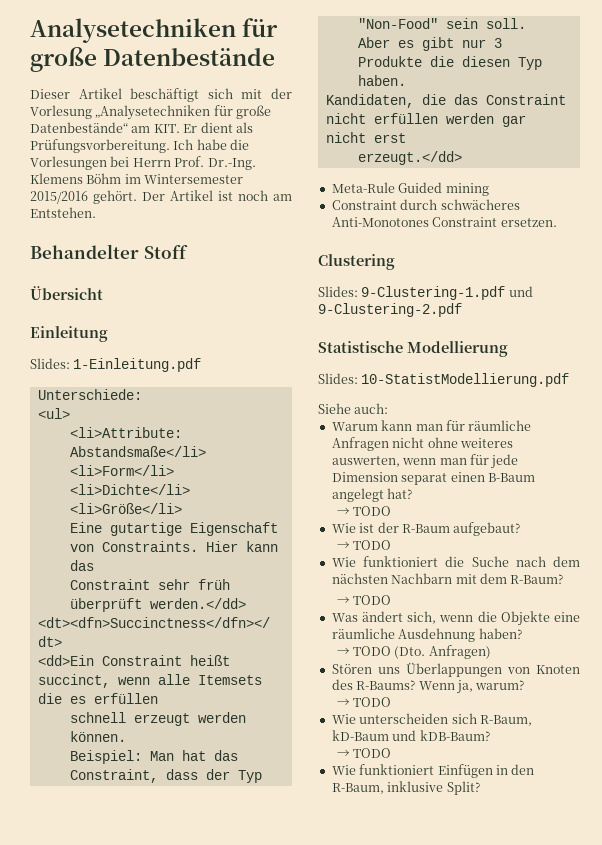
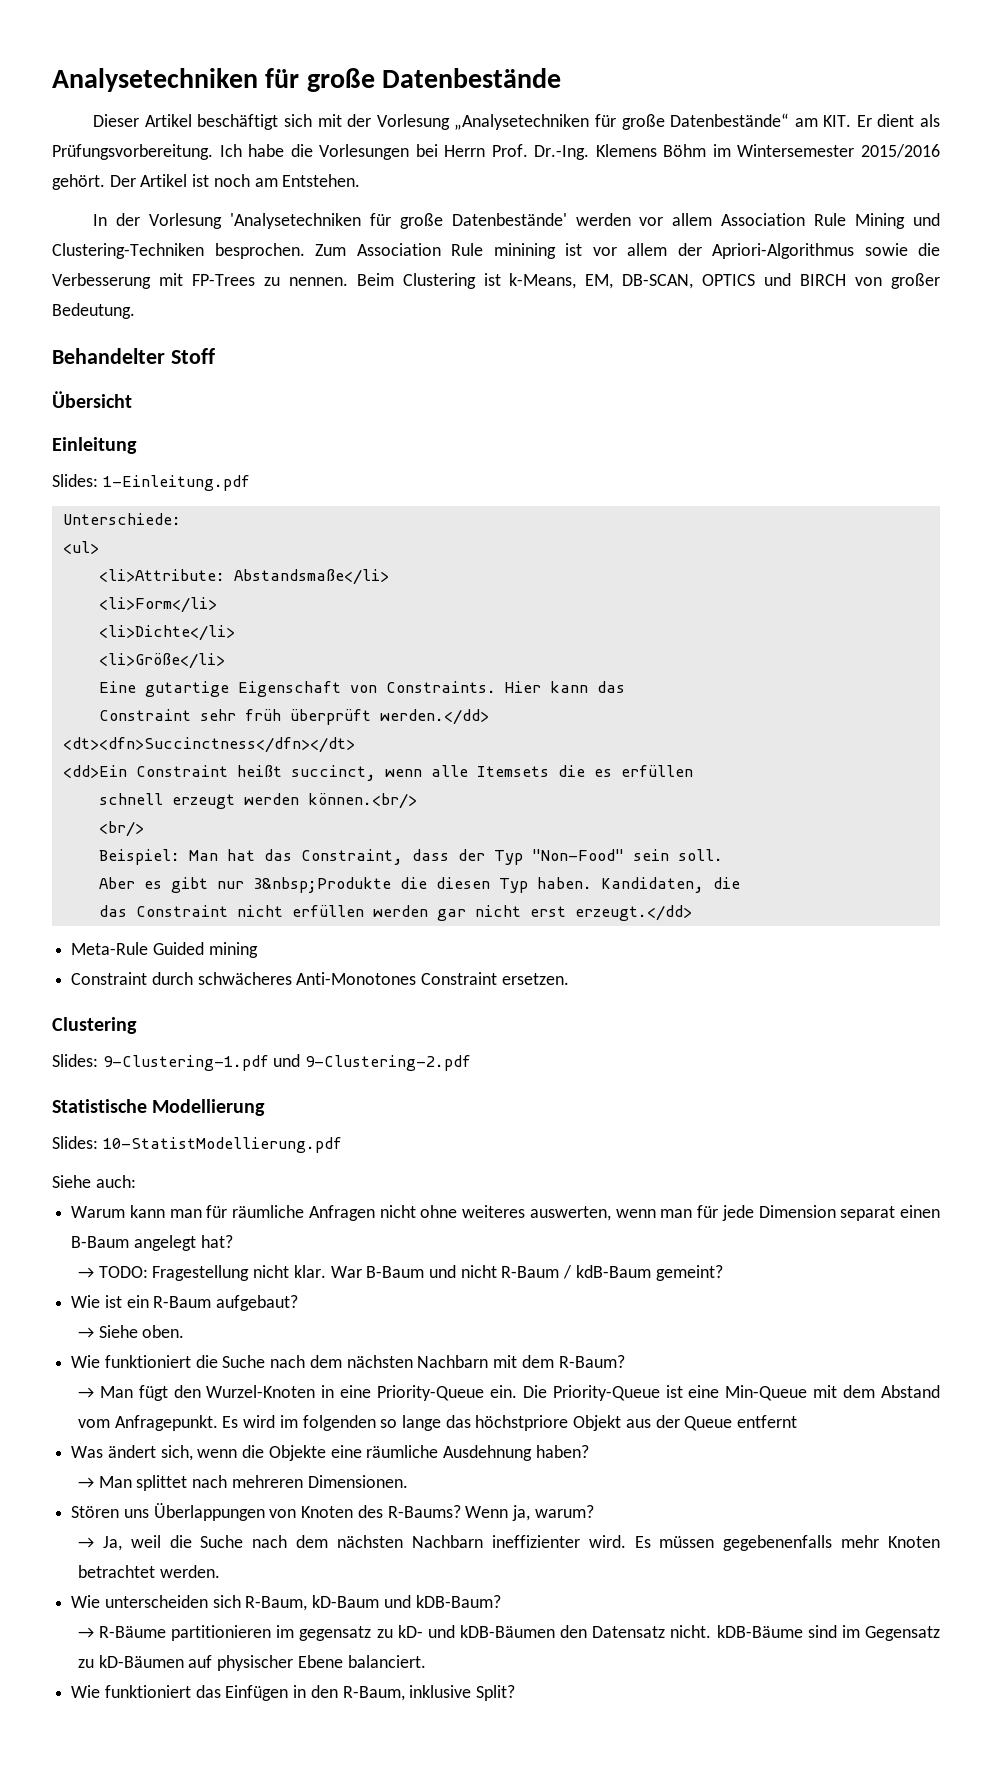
(96, 212) none -> [93,213,941,229] [52,243,940,259] [52,273,940,289] [52,303,135,319] // In der Vorlesung 'Analysetechniken für große Datenbestände' werden vor allem Association Rule Mining und Clustering-Techniken besprochen. Zum Association Rule minining ist vor allem der Apriori-Algorithmus sowie die Verbesserung mit FP-Trees zu nennen. Beim Clustering ist k-Means, EM, DB-SCAN, OPTICS und BIRCH von großer Bedeutung.
[69,731,126,742] können. -> [307,793,417,809] [98,821,144,837] können.<br/> // <br/>
[493,38,502,48] [357,56,422,67] 3 Produkte -> [252,877,391,893] 3&nbsp;Produkte
(406, 80) // -> (592, 883) none
(446, 99) none -> (740, 883) //
(406, 138) // -> (566, 911) none
[352,506,391,516] TODO -> [98,1265,723,1281] TODO: Fragestellung nicht klar. War B-Baum und nicht R-Baum / kdB-Baum gemeint?
[377,522,399,533] der -> [126,1295,149,1308] ein
[352,540,391,550] TODO -> [98,1325,185,1338] Siehe oben.
[352,595,391,605] TODO -> [99,1385,941,1401] [77,1415,798,1431] Man fügt den Wurzel-Knoten in eine Priority-Queue ein. Die Priority-Queue ist eine Min-Queue mit dem Abstand vom Anfragepunkt. Es wird im folgenden so lange das höchstpriore Objekt aus der Queue entfernt
[352,645,491,659] TODO (Dto. Anfragen) -> [98,1475,408,1491] Man splittet nach mehreren Dimensionen.
[352,697,391,707] TODO -> [102,1535,940,1551] [77,1565,220,1578] Ja, weil die Suche nach dem nächsten Nachbarn ineffizienter wird. Es müssen gegebenenfalls mehr Knoten betrachtet werden.
[352,748,391,758] [331,764,435,775] TODO // Wie funktioniert -> [99,1625,941,1641] [77,1655,426,1671] [71,1685,221,1698] R-Bäume partitionieren im gegensatz zu kD- und kDB-Bäumen den Datensatz nicht. kDB-Bäume sind im Gegensatz zu kD-Bäumen auf physischer Ebene balanciert. // Wie funktioniert das

